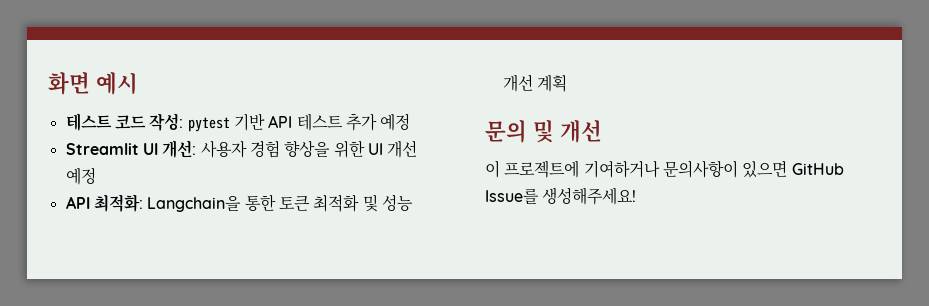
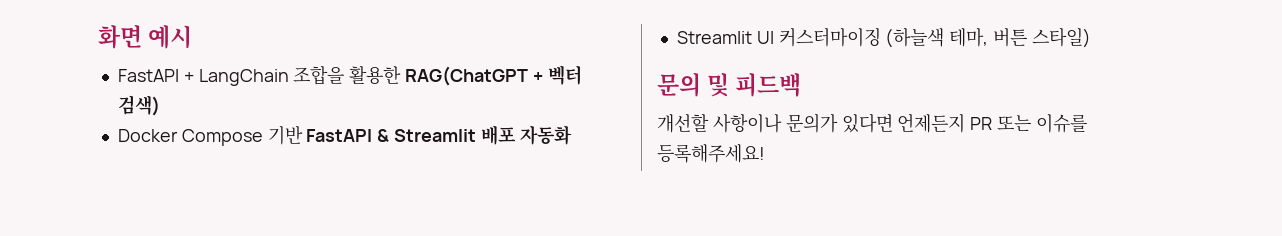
[65,113,411,132] [65,140,418,158] [65,167,96,185] [65,194,413,212] [502,74,567,92] [485,119,602,143] [485,160,844,178] [485,187,637,205] 테스트 코드 작성: pytest 기반 API 테스트 추가 예정 // Streamlit UI 개선: 사용자 경험 향상을 위한 UI 개선 예정 // API 최적화: Langchain을 통한 토큰 최적화 및 성능 개선 계획 // 문의 및 개선 // 이 프로젝트에 기여하거나 문의사항이 있으면 GitHub Issue를 생성해주세요! -> [117,65,582,86] [117,95,160,116] [117,125,572,146] [676,27,1091,48] [657,73,802,97] [657,113,1088,133] [657,144,765,163] FastAPI + LangChain 조합을 활용한 RAG(ChatGPT + 벡터 검색) // Docker Compose 기반 FastAPI & Streamlit 배포 자동화 // Streamlit UI 커스터마이징 (하늘색 테마, 버튼 스타일) // 문의 및 피드백 // 개선할 사항이나 문의가 있다면 언제든지 PR 또는 이슈를 등록해주세요!

